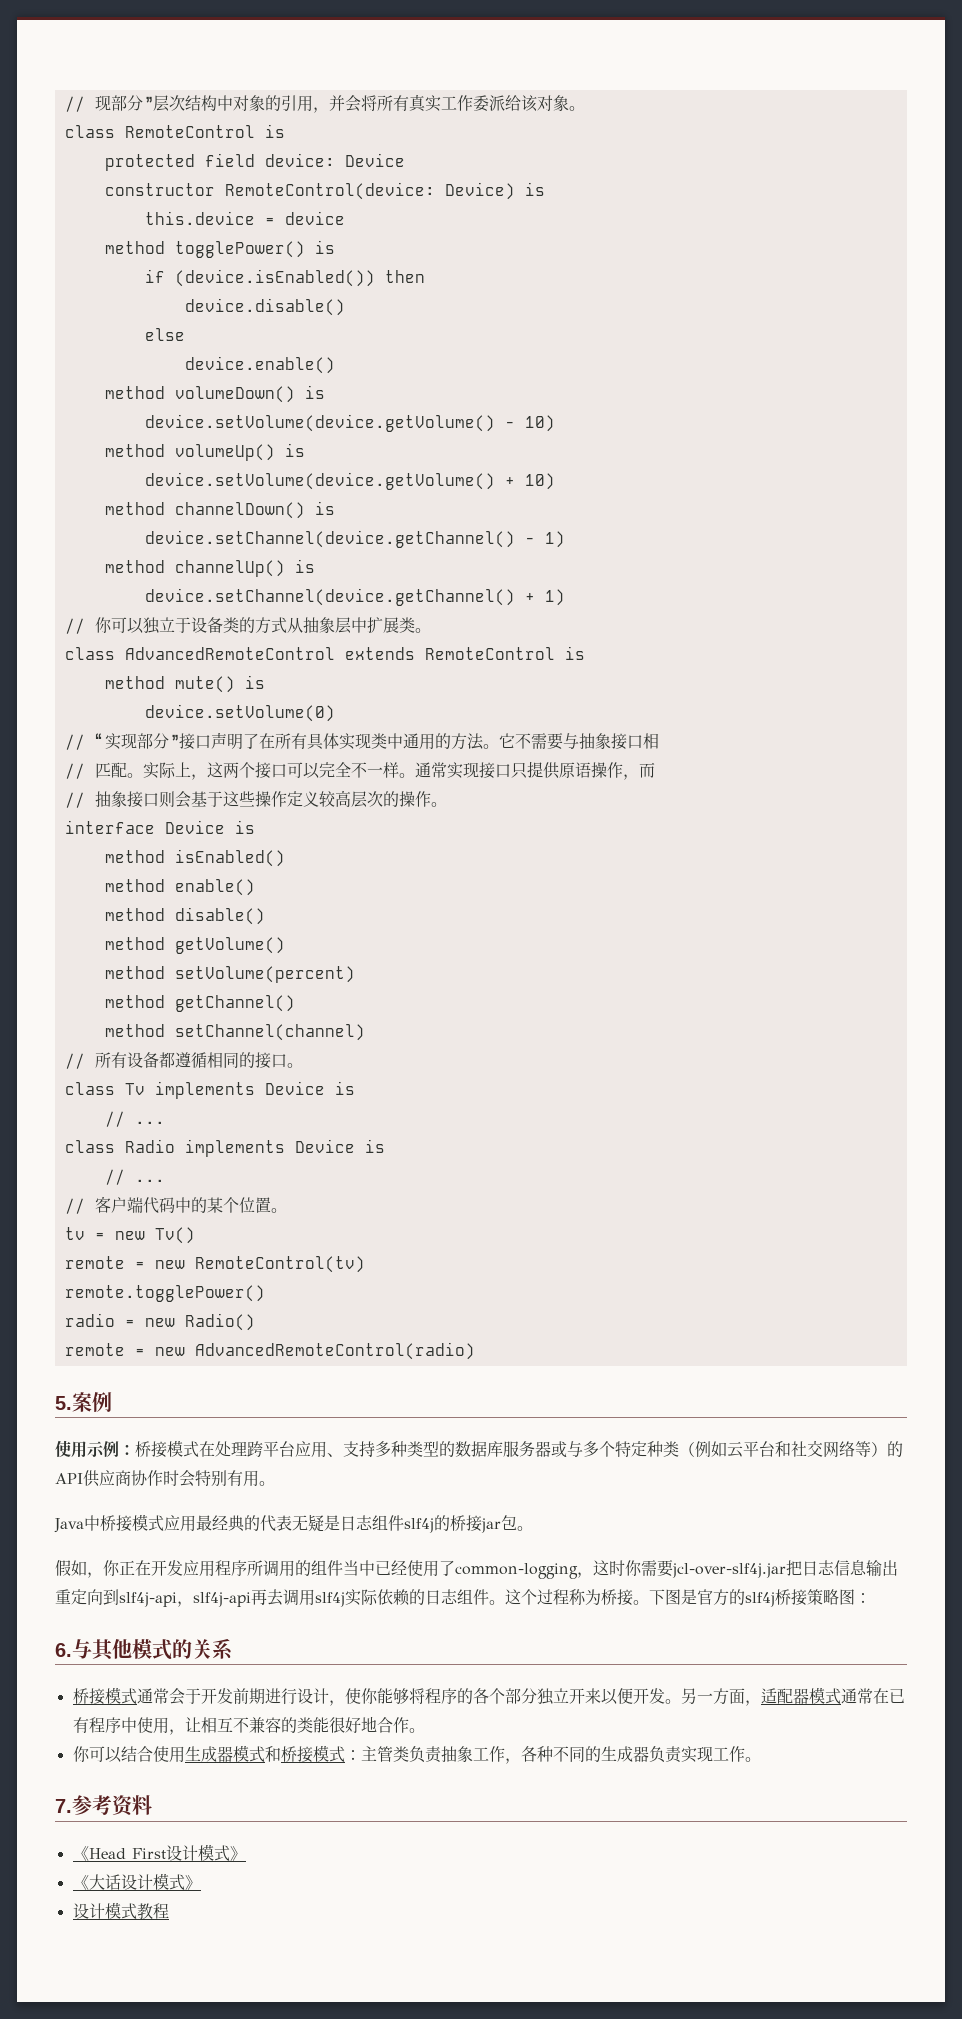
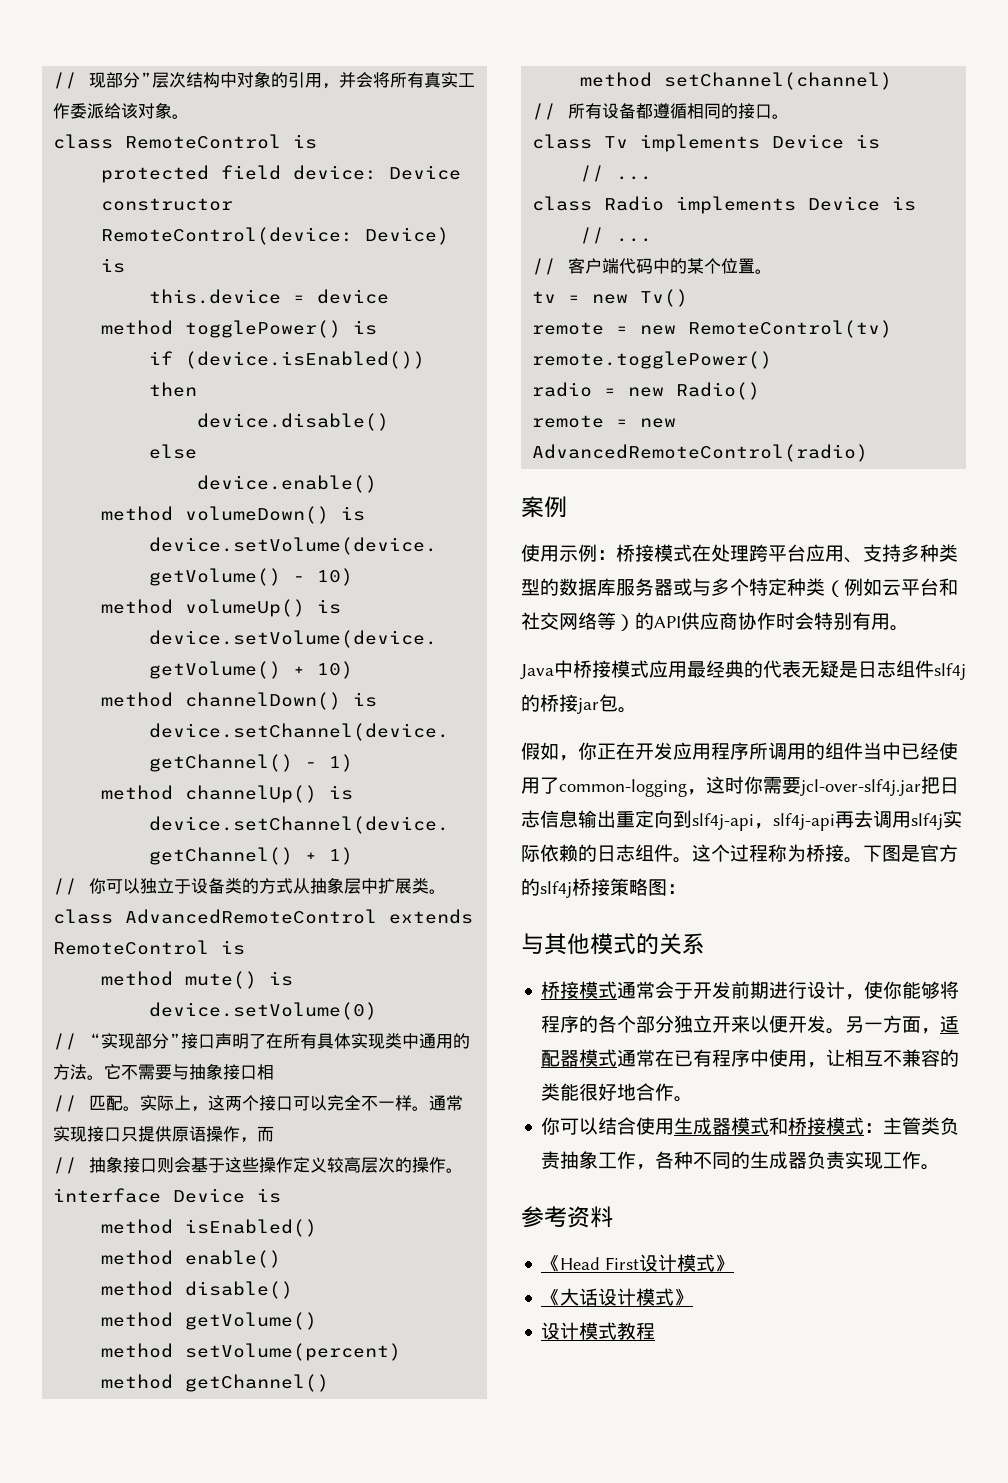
[55,1396,72,1410] 5. -> (869, 453) none
[55,1643,72,1657] 6. -> (686, 889) none
[55,1799,72,1813] 7. -> (941, 1167) none

